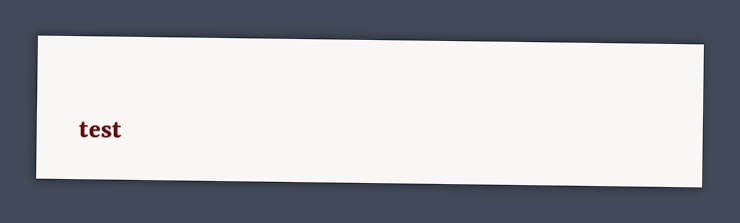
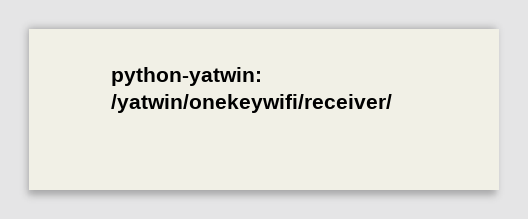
[78,121,122,138] test -> [111,67,262,86] [111,94,392,113] python-yatwin: /yatwin/onekeywifi/receiver/

